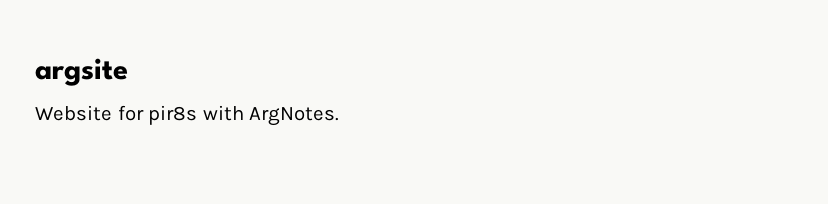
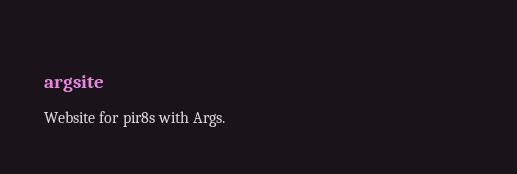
[249,107,340,126] ArgNotes. -> [193,112,226,127] Args.

